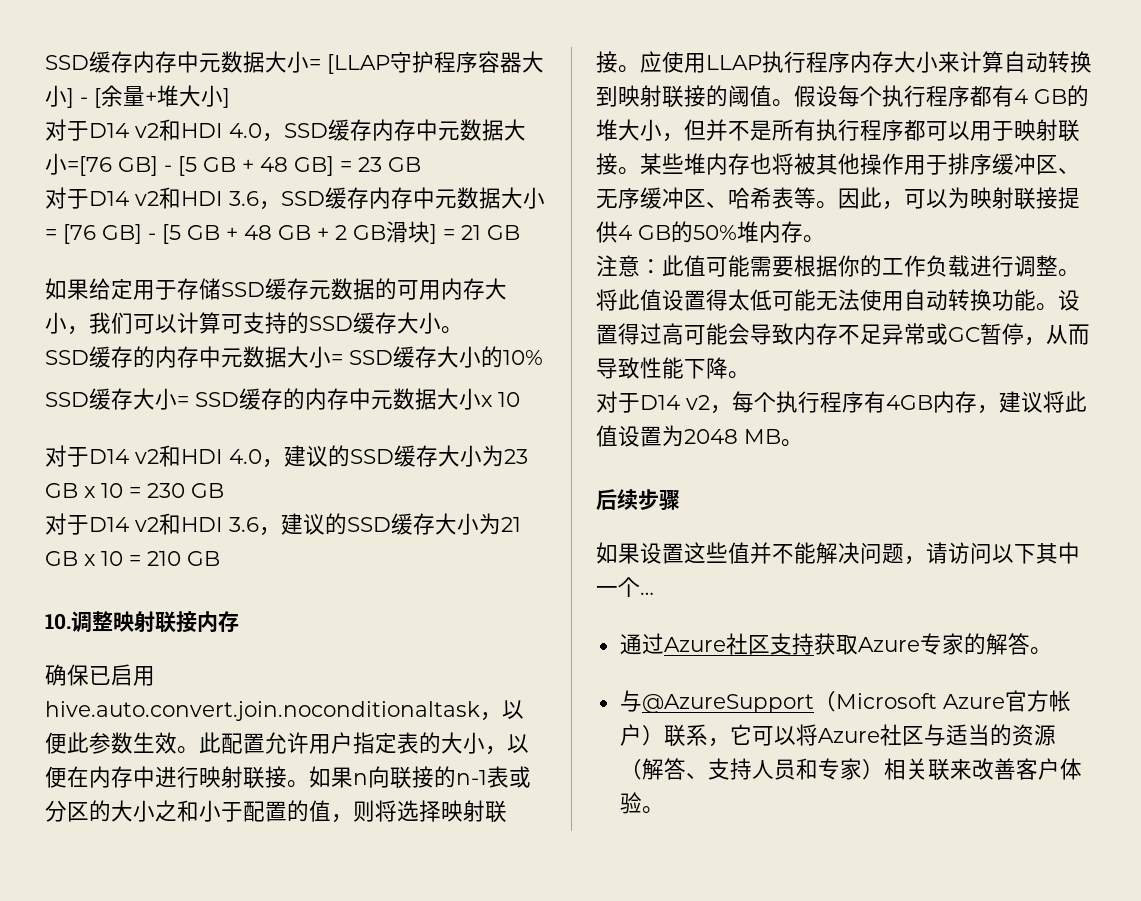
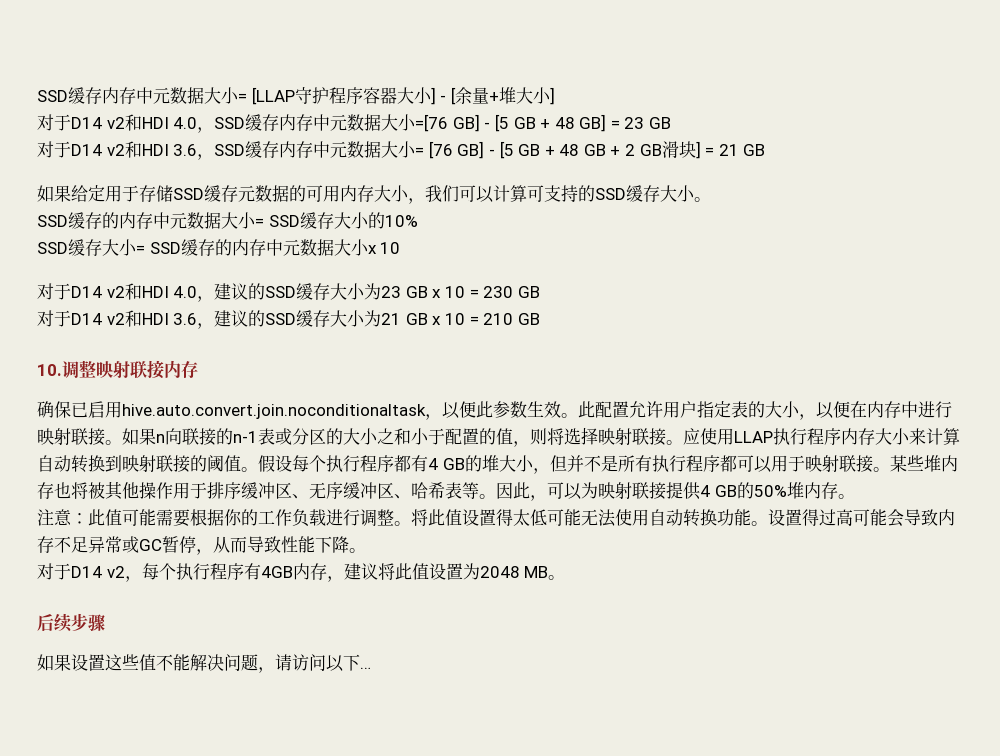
[750,542,772,564] 并 -> (156, 662) none
[1036,542,1080,564] [596,577,640,597] 其中一个 -> (360, 662) none
[619,633,1052,655] [619,690,1071,713] [619,724,1056,747] [619,758,1082,781] [619,792,664,814] // 通过Azure社区支持获取Azure专家的解答。 // 与@AzureSupport（Microsoft Azure官方帐户）联系，它可以将Azure社区与适当的资源（解答、支持人员和专家）相关联来改善客户体验。 -> (371, 668) none

